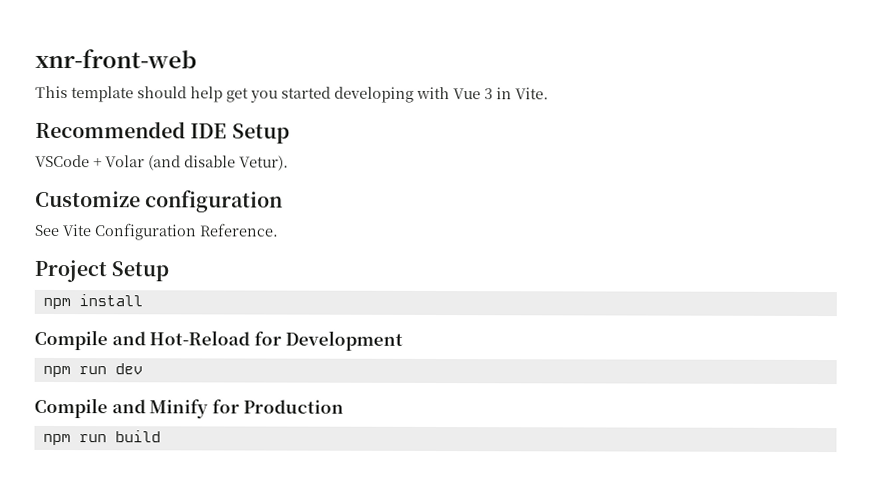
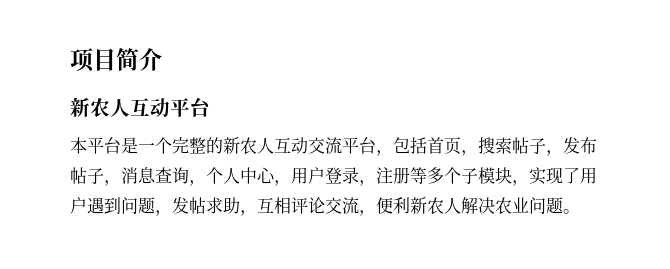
[35,48,197,69] [35,85,549,103] [35,120,290,144] [35,154,289,171] [35,190,284,213] [35,223,279,241] [34,259,170,283] [42,294,143,310] [34,329,404,351] [42,363,143,378] [34,397,345,419] [42,430,161,446] xnr-front-web // This template should help get you started developing with Vue 3 in Vite. // Recommended IDE Setup // VSCode + Volar (and disable Vetur). // Customize configuration // See Vite Configuration Reference. // Project Setup // npm install // Compile and Hot-Reload for Development // npm run dev // Compile and Minify for Production // npm run build -> [70,48,162,72] [70,97,211,118] [70,137,597,156] [70,167,597,186] [70,197,580,216] 项目简介 // 新农人互动平台 // 本平台是一个完整的新农人互动交流平台，包括首页，搜索帖子，发布帖子，消息查询，个人中心，用户登录，注册等多个子模块，实现了用户遇到问题，发帖求助，互相评论交流，便利新农人解决农业问题。

